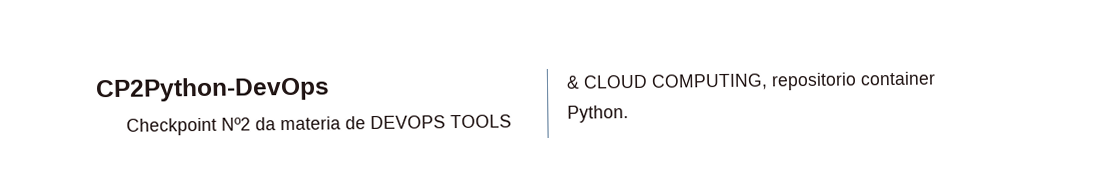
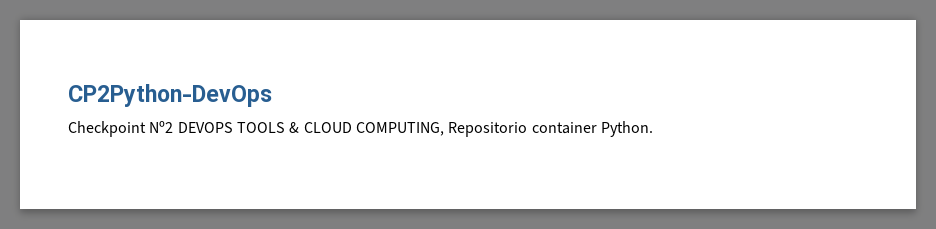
[255,116,367,131] da materia de -> (174, 127) none
[771,72,857,91] repositorio -> [448,122,528,137] Repositorio

